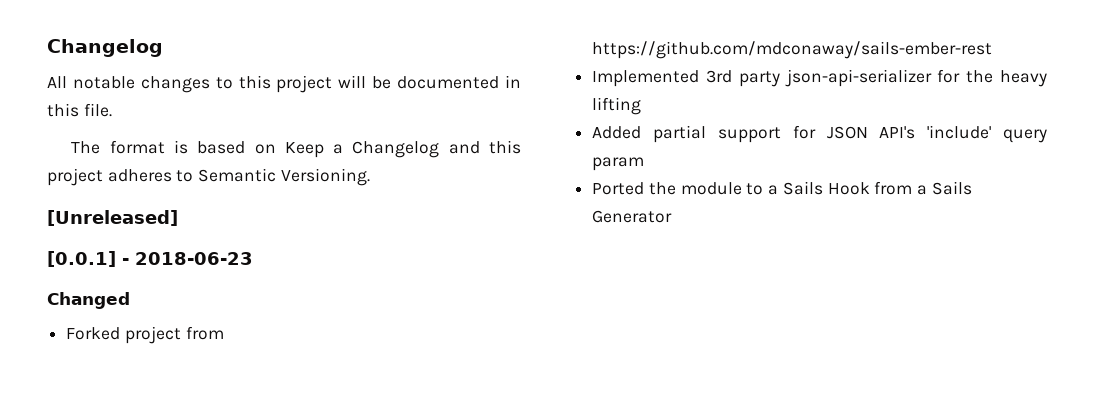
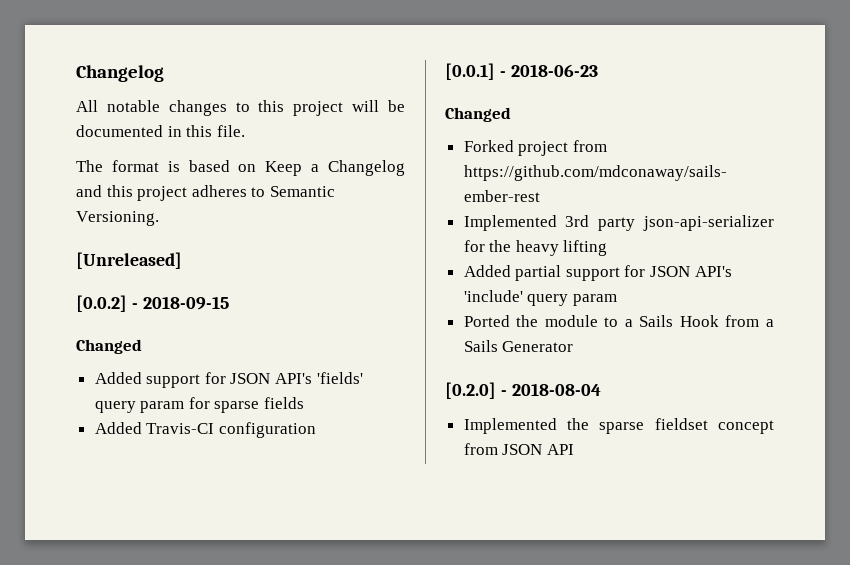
(178, 218) none -> [76,295,229,312] [76,339,142,354] [94,372,363,388] [94,397,305,413] [94,422,316,438] // [0.0.2] - 2018-09-15 // Changed // Added support for JSON API's 'fields' query param for sparse fields // Added Travis-CI configuration
(673, 216) none -> [445,382,601,399] [463,418,774,434] [463,443,574,455] // [0.2.0] - 2018-08-04 // Implemented the sparse fieldset concept from JSON API

